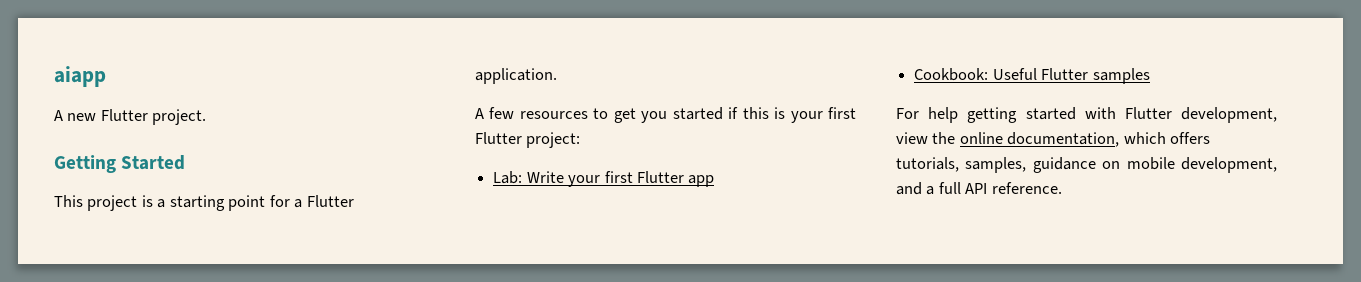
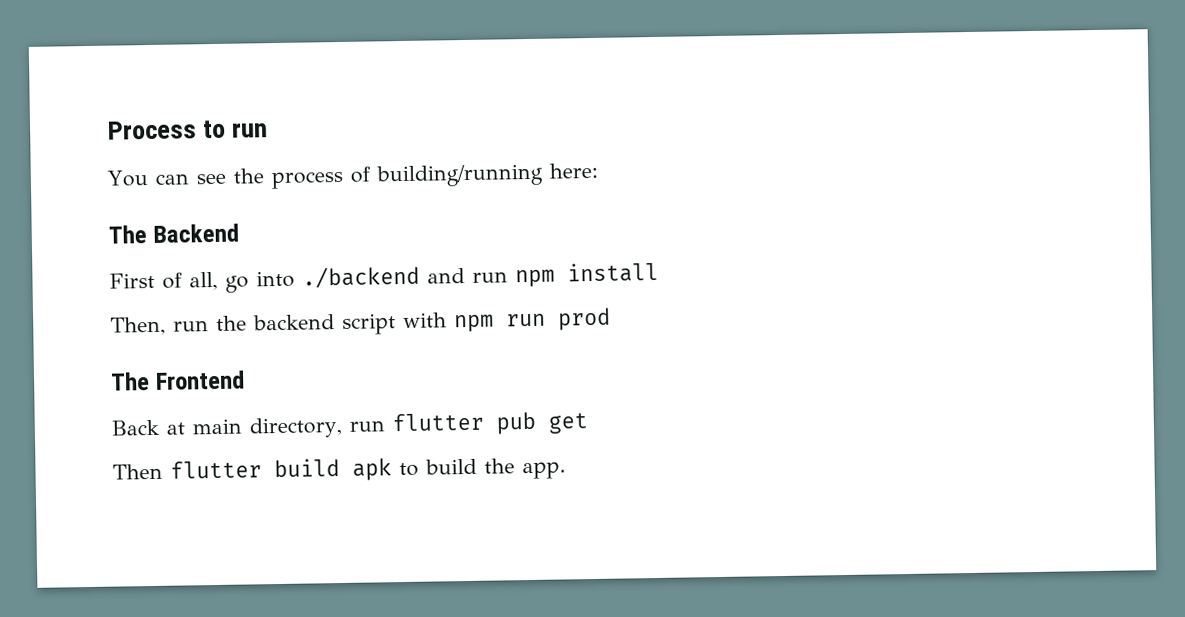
[54,66,106,87] [54,109,207,125] [54,155,186,173] [54,195,354,211] [475,68,557,84] [475,107,856,123] [475,132,581,148] [493,171,715,187] [914,68,1150,84] [896,107,1277,123] [896,132,1211,147] [896,157,1277,173] [896,182,1062,195] aiapp // A new Flutter project. // Getting Started // This project is a starting point for a Flutter application. // A few resources to get you started if this is your first Flutter project: // Lab: Write your first Flutter app // Cookbook: Useful Flutter samples // For help getting started with Flutter development, view the online documentation, which offers tutorials, samples, guidance on mobile development, and a full API reference. -> [106,119,269,140] [107,162,598,190] [108,223,239,244] [109,261,659,293] [110,307,611,336] [110,370,245,391] [111,411,588,439] [112,458,566,481] Process to run // You can see the process of building/running here: // The Backend // First of all, go into ./backend and run npm install // Then, run the backend script with npm run prod // The Frontend // Back at main directory, run flutter pub get // Then flutter build apk to build the app.

